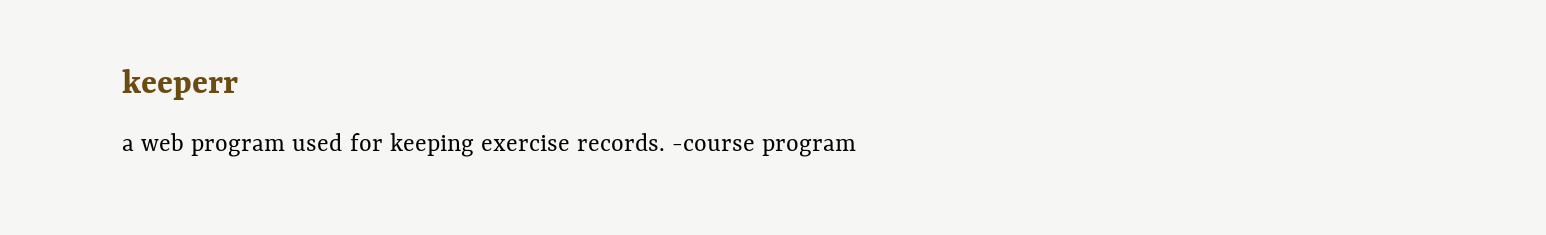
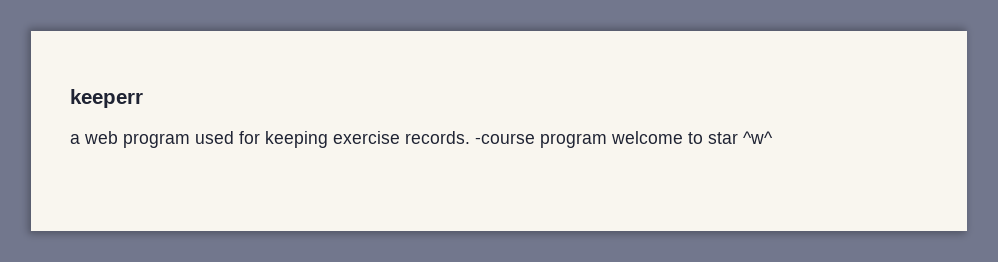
(857, 148) none -> [611,131,773,144] welcome to star ^w^

